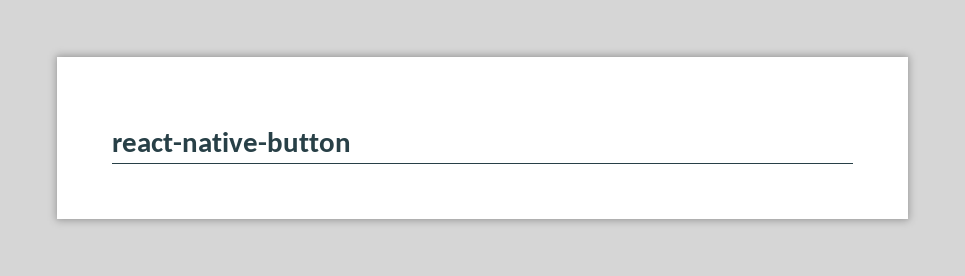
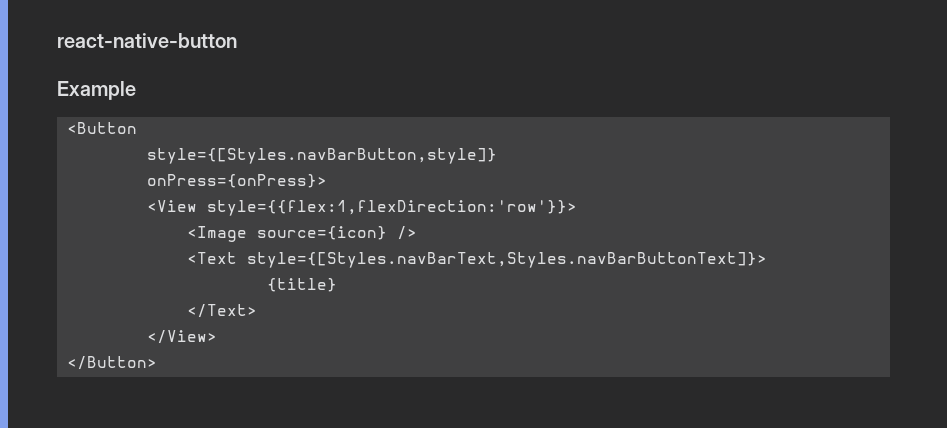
(351, 142) none -> [57,81,136,100] [66,122,137,134] [146,148,497,164] [146,174,327,188] [146,200,577,216] [186,226,417,242] [186,252,767,268] [266,278,337,292] [186,304,257,318] [146,330,217,344] [66,356,157,370] // Example // <Button // style={[Styles.navBarButton,style]} // onPress={onPress}> // <View style={{flex:1,flexDirection:'row'}}> // <Image source={icon} /> // <Text style={[Styles.navBarText,Styles.navBarButtonText]}> // {title} // </Text> // </View> // </Button>

